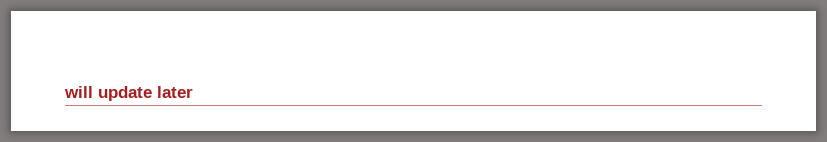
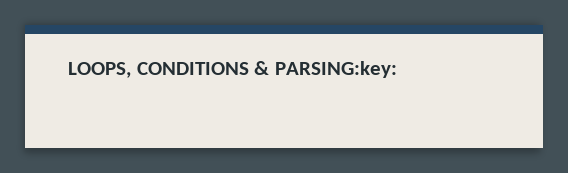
[64,86,193,101] will update later -> [68,61,397,78] LOOPS, CONDITIONS & PARSING:key:

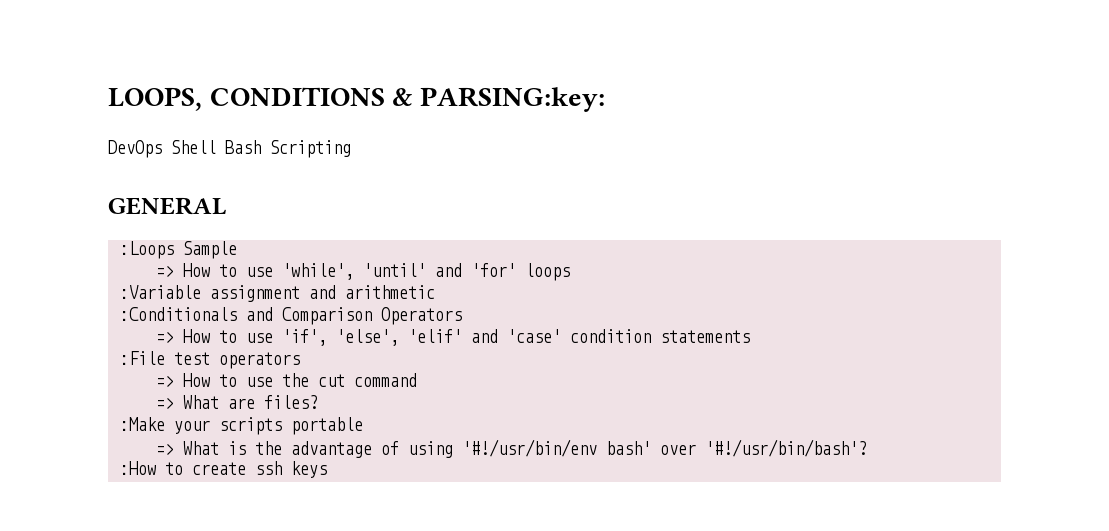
(397, 69) none -> [108,140,351,158] [108,197,226,215] [120,241,237,259] [156,263,570,281] [120,285,435,302] [120,307,462,325] [156,329,750,346] [120,351,300,369] [156,373,417,387] [156,395,318,409] [120,417,363,435] [156,439,867,458] [120,461,327,478] // DevOps Shell Bash Scripting // GENERAL // :Loops Sample // => How to use 'while', 'until' and 'for' loops // :Variable assignment and arithmetic // :Conditionals and Comparison Operators // => How to use 'if', 'else', 'elif' and 'case' condition statements // :File test operators // => How to use the cut command // => What are files? // :Make your scripts portable // => What is the advantage of using '#!/usr/bin/env bash' over '#!/usr/bin/bash'? // :How to create ssh keys

